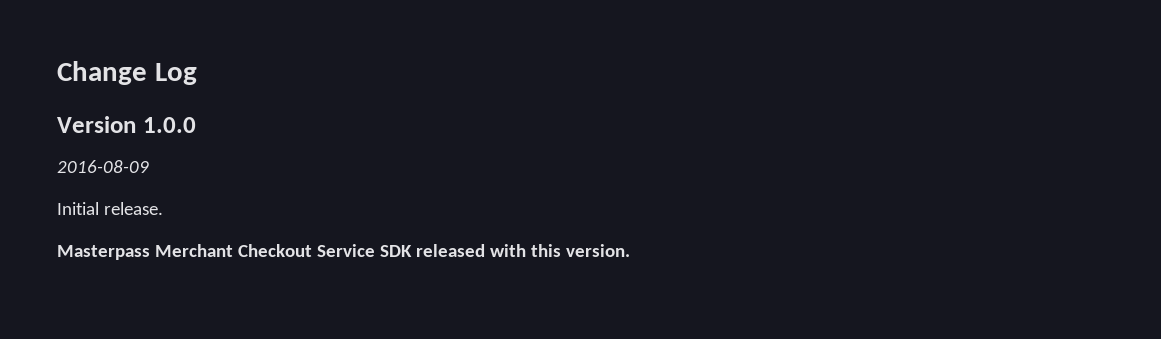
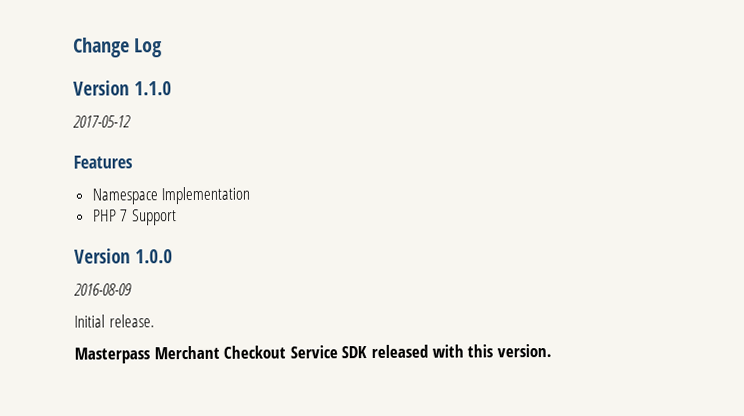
(197, 74) none -> [73,80,172,96] [72,115,131,128] [73,155,133,169] [91,186,251,205] [92,209,177,226] // Version 1.1.0 // 2017-05-12 // Features // Namespace Implementation // PHP 7 Support

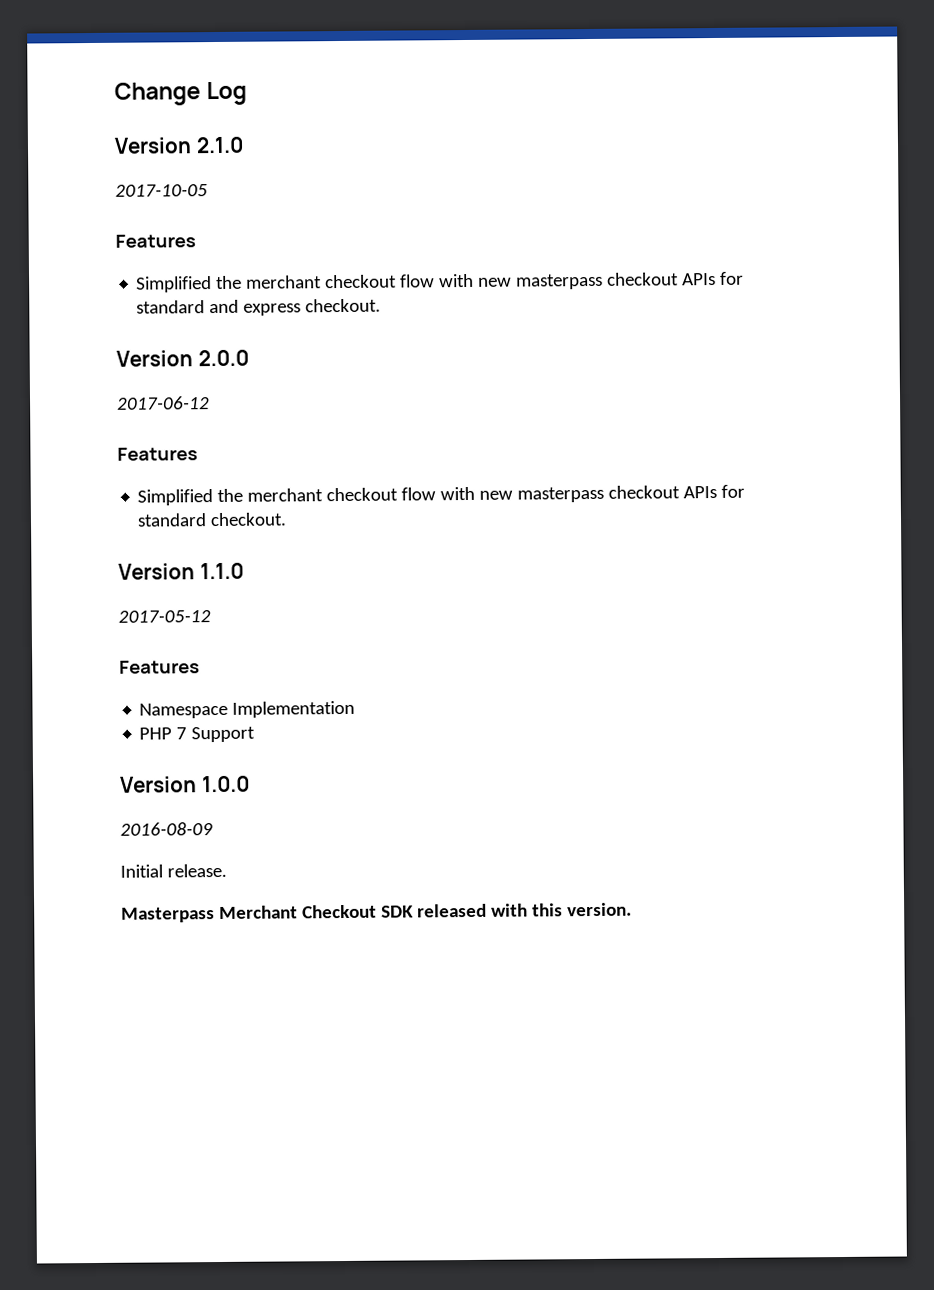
(163, 48) none -> [114,136,244,154] [115,184,208,197] [115,234,196,248] [136,271,745,293] [136,298,382,316] [116,349,249,367] [116,396,210,410] [117,447,198,461] [137,484,746,506] [137,512,288,527] // Version 2.1.0 // 2017-10-05 // Features // Simplified the merchant checkout flow with new masterpass checkout APIs for standard and express checkout. // Version 2.0.0 // 2017-06-12 // Features // Simplified the merchant checkout flow with new masterpass checkout APIs for standard checkout.
[289,345,338,359] Service -> (377, 911) none

